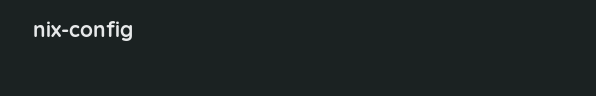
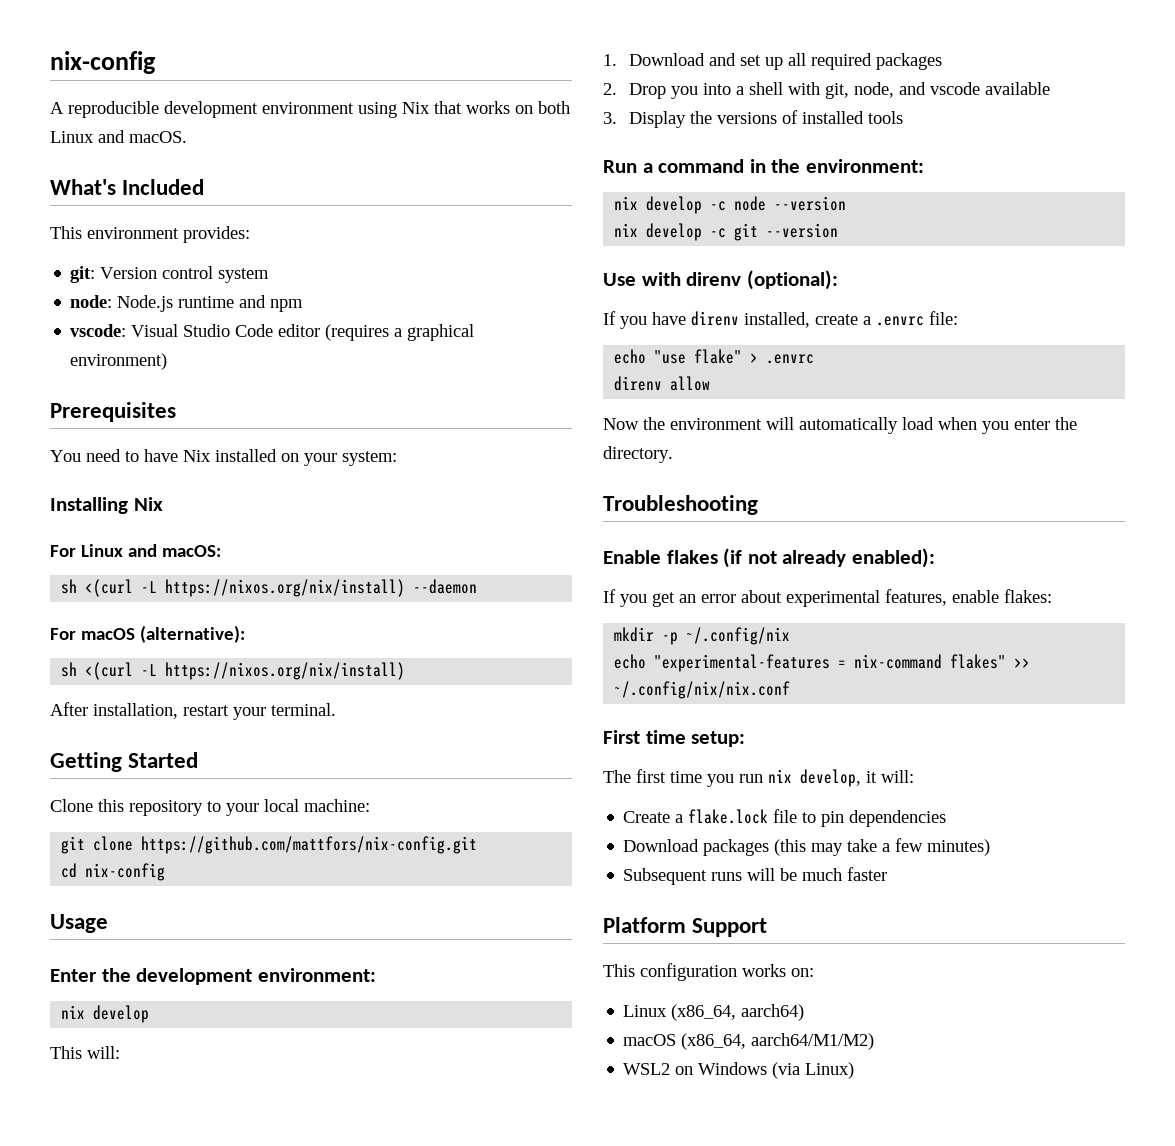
[33,21,133,41] nix-config -> [50,51,156,74] [50,101,570,118] [50,130,187,143] [50,179,205,195] [50,226,250,243] [70,266,270,283] [70,295,304,312] [70,324,475,341] [70,353,168,370] [50,402,176,422] [50,449,397,466] [50,497,163,514] [50,544,221,557] [61,579,478,597] [50,625,245,643] [61,662,406,680] [50,702,336,720] [50,752,199,772] [50,799,370,816] [61,836,478,854] [61,863,166,881] [50,914,108,933] [50,968,376,985] [61,1005,150,1023] [50,1046,120,1059] [603,53,943,70] [603,82,1051,99] [603,110,904,128] [603,159,924,173] [614,196,847,214] [614,223,839,241] [603,270,838,290] [603,311,958,329] [614,349,815,364] [614,376,711,391] [603,417,1077,434] [603,446,673,463] [603,495,758,515] [603,548,935,568] [603,589,1052,607] [614,627,791,645] [614,654,1031,672] [614,681,791,699] [603,730,746,747] [603,769,914,787] [623,809,947,827] [623,838,991,856] [623,867,888,885] [603,917,768,937] [603,963,814,981] [623,1004,805,1021] [623,1033,875,1050] [623,1062,855,1079] nix-config // A reproducible development environment using Nix that works on both Linux and macOS. // What's Included // This environment provides: // git: Version control system // node: Node.js runtime and npm // vscode: Visual Studio Code editor (requires a graphical environment) // Prerequisites // You need to have Nix installed on your system: // Installing Nix // For Linux and macOS: // sh <(curl -L https://nixos.org/nix/install) --daemon // For macOS (alternative): // sh <(curl -L https://nixos.org/nix/install) // After installation, restart your terminal. // Getting Started // Clone this repository to your local machine: // git clone https://github.com/mattfors/nix-config.git // cd nix-config // Usage // Enter the development environment: // nix develop // This will: // 1. Download and set up all required packages // 2. Drop you into a shell with git, node, and vscode available // 3. Display the versions of installed tools // Run a command in the environment: // nix develop -c node --version // nix develop -c git --version // Use with direnv (optional): // If you have direnv installed, create a .envrc file: // echo "use flake" > .envrc // direnv allow // Now the environment will automatically load when you enter the directory. // Troubleshooting // Enable flakes (if not already enabled): // If you get an error about experimental features, enable flakes: // mkdir -p ~/.config/nix // echo "experimental-features = nix-command flakes" >> ~/.config/nix/nix.conf // First time setup: // The first time you run nix develop, it will: // Create a flake.lock file to pin dependencies // Download packages (this may take a few minutes) // Subsequent runs will be much faster // Platform Support // This configuration works on: // Linux (x86_64, aarch64) // macOS (x86_64, aarch64/M1/M2) // WSL2 on Windows (via Linux)

